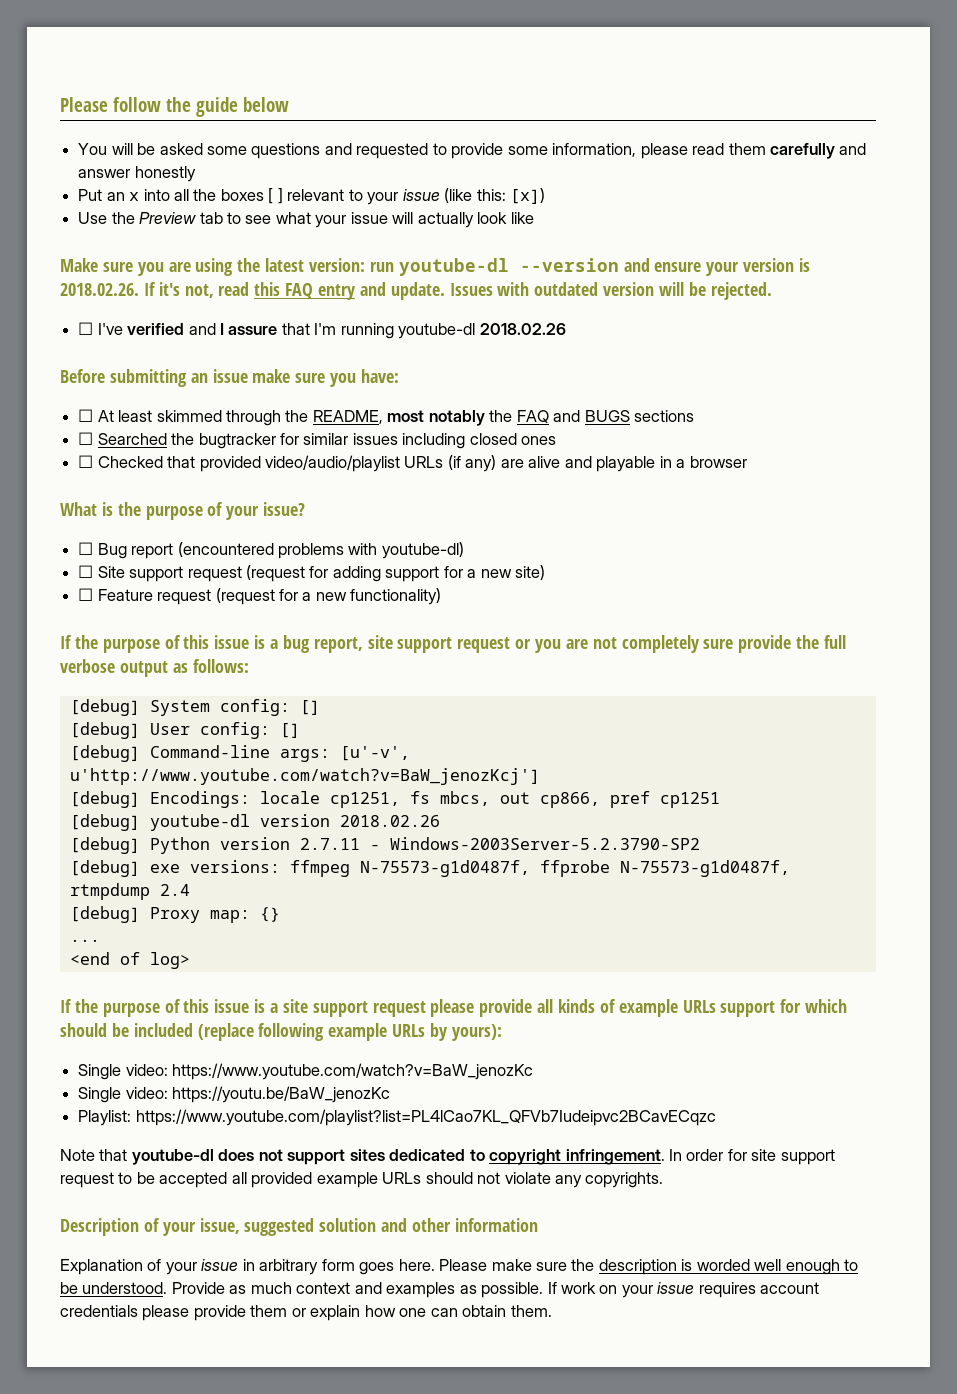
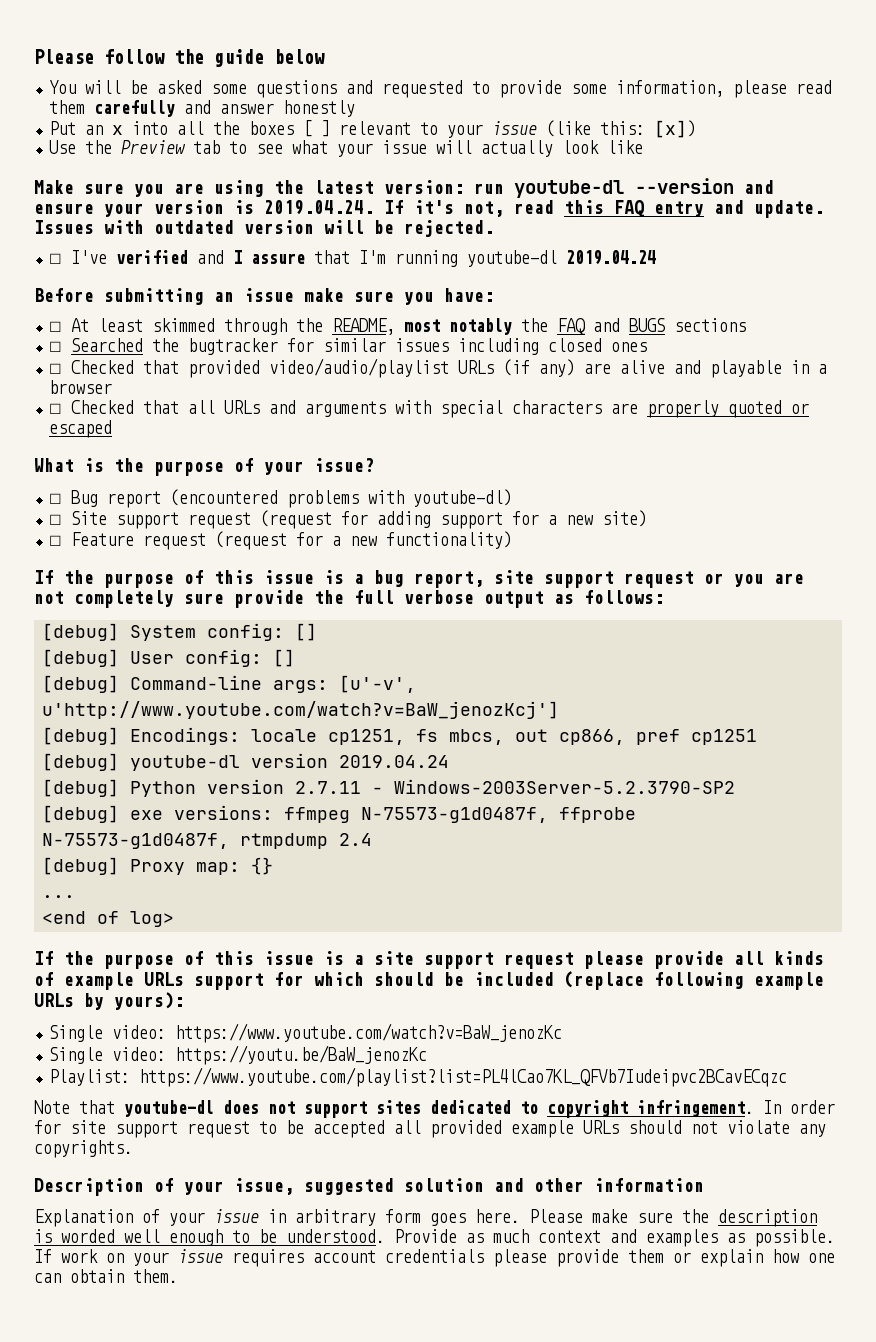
[60,283,139,296] 2018.02.26. -> [264,200,374,215] 2019.04.24.
[479,323,566,335] 2018.02.26 -> [566,250,657,265] 2019.04.24
(747, 462) none -> [49,400,810,418] [49,420,113,438] // ☐ Checked that all URLs and arguments with special characters are properly quoted or escaped
[339,815,440,827] 2018.02.26 -> [339,755,450,768] 2019.04.24

